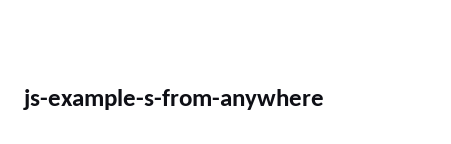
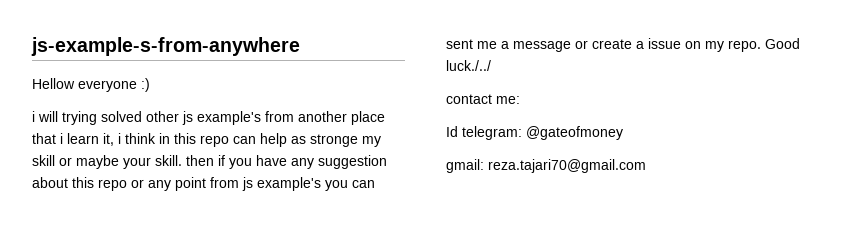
(324, 99) none -> [32,78,150,92] [32,111,385,125] [32,133,381,147] [32,155,387,169] [32,177,375,191] [446,38,800,52] [446,60,491,71] [446,94,520,104] [446,126,623,140] [446,159,646,173] // Hellow everyone :) // i will trying solved other js example's from another place that i learn it, i think in this repo can help as stronge my skill or maybe your skill. then if you have any suggestion about this repo or any point from js example's you can sent me a message or create a issue on my repo. Good luck./../ // contact me: // Id telegram: @gateofmoney // gmail: reza.tajari70@gmail.com

